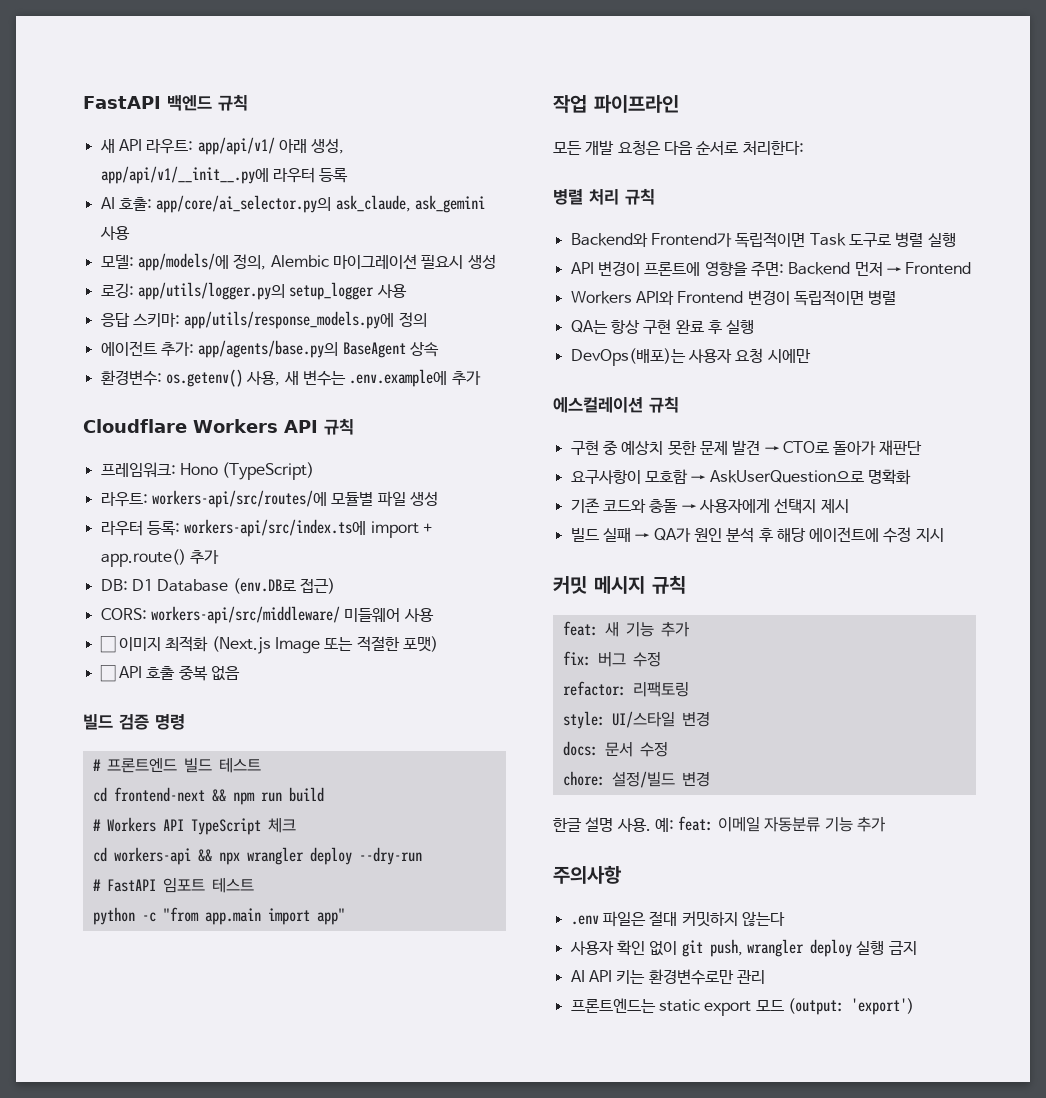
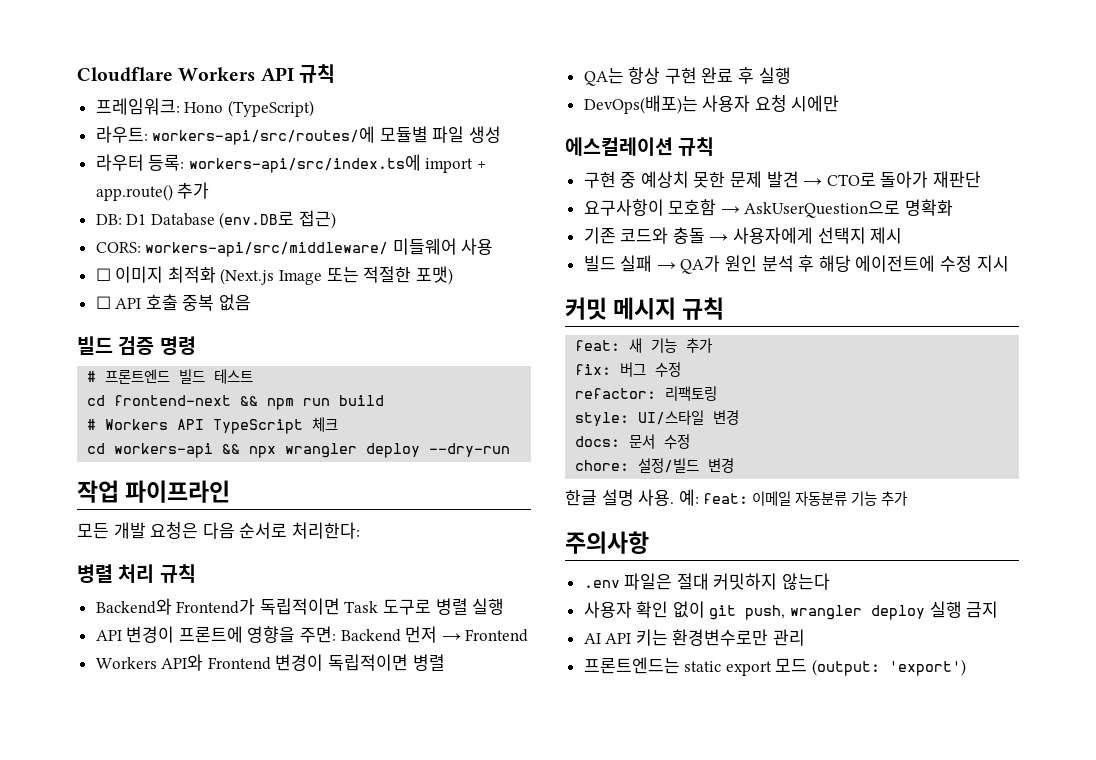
[83,94,248,111] [99,137,345,155] [100,166,349,184] [100,195,485,213] [99,226,130,240] [100,253,496,271] [100,282,407,300] [100,311,427,329] [100,340,439,358] [100,369,481,387] FastAPI 백엔드 규칙 // 새 API 라우트: app/api/v1/ 아래 생성, app/api/v1/__init__.py에 라우터 등록 // AI 호출: app/core/ai_selector.py의 ask_claude, ask_gemini 사용 // 모델: app/models/에 정의, Alembic 마이그레이션 필요시 생성 // 로깅: app/utils/logger.py의 setup_logger 사용 // 응답 스키마: app/utils/response_models.py에 정의 // 에이전트 추가: app/agents/base.py의 BaseAgent 상속 // 환경변수: os.getenv() 사용, 새 변수는 .env.example에 추가 // -> (77, 74) none
[92,877,254,893] [92,907,345,925] // # FastAPI 임포트 테스트 // python -c "from app.main import app" -> (511, 450) none

